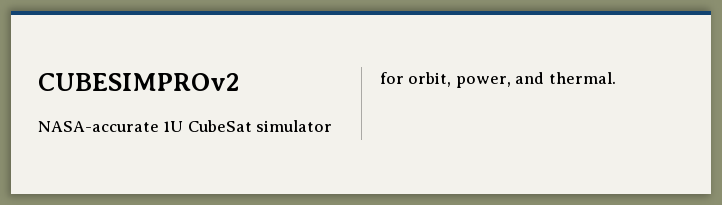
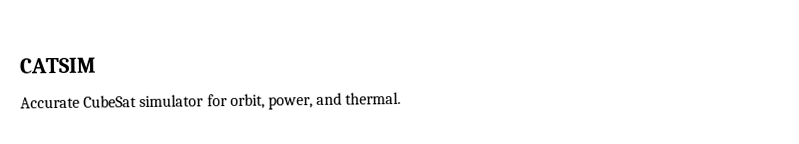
[38,73,239,91] [38,121,184,132] CUBESIMPROv2 // NASA-accurate 1U -> [19,57,96,74] [20,96,80,109] CATSIM // Accurate

